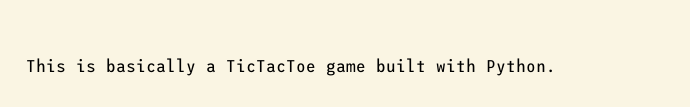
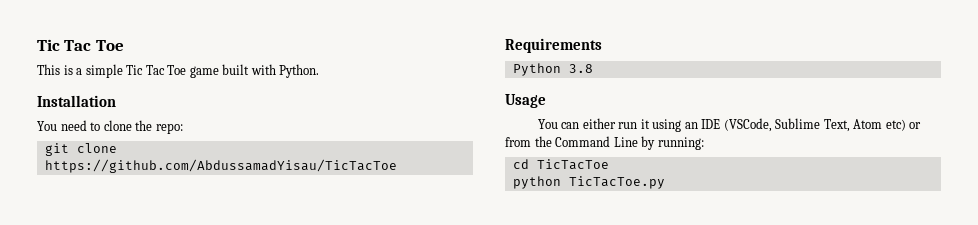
[26,58,556,76] This is basically a TicTacToe game built with Python. -> [37,39,124,51] [37,64,320,78] [37,95,116,107] [37,120,183,134] [44,143,117,156] [44,159,397,173] [505,38,602,53] [512,63,593,76] [505,94,546,108] [537,118,922,132] [505,136,704,150] [512,159,609,170] [512,176,665,189] Tic Tac Toe // This is a simple Tic Tac Toe game built with Python. // Installation // You need to clone the repo: // git clone https://github.com/AbdussamadYisau/TicTacToe // Requirements // Python 3.8 // Usage // You can either run it using an IDE (VSCode, Sublime Text, Atom etc) or from the Command Line by running: // cd TicTacToe // python TicTacToe.py

